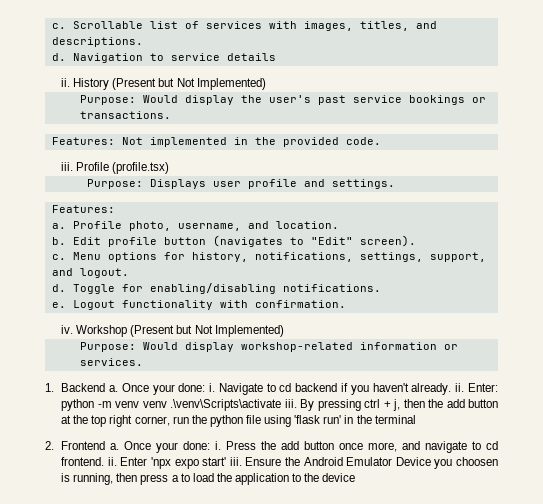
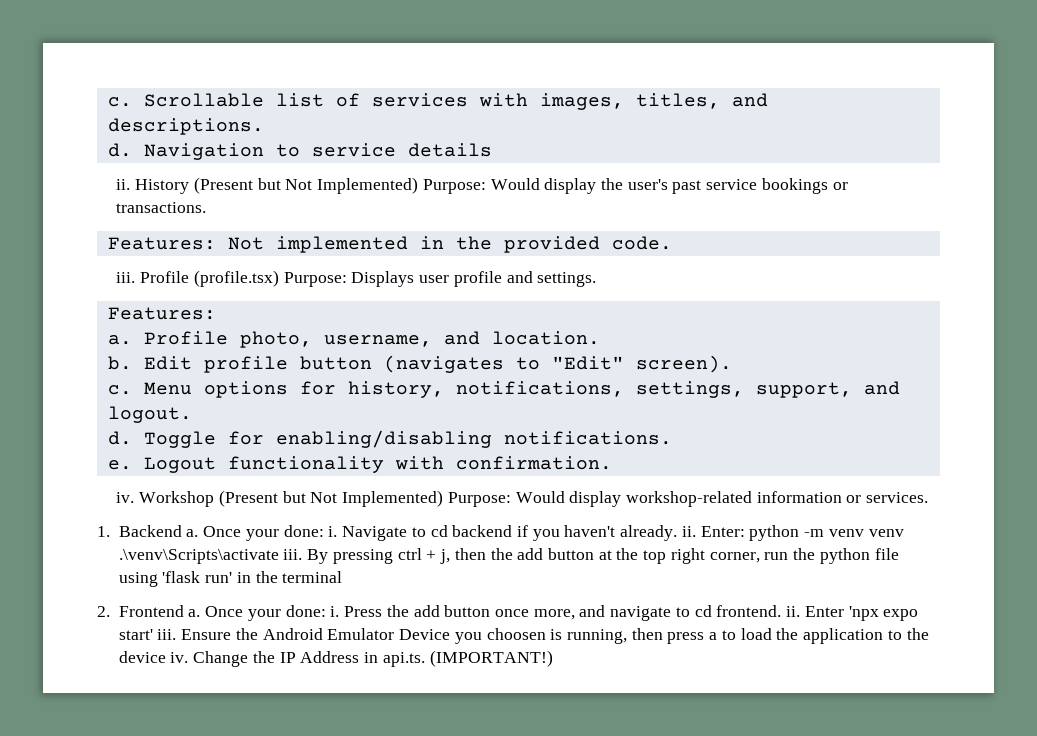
(266, 84) // -> (419, 185) none
(170, 168) // -> (279, 278) none
(284, 331) // -> (444, 498) none
(356, 477) none -> [170,650,553,667] iv. Change the IP Address in api.ts. (IMPORTANT!)

